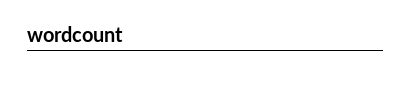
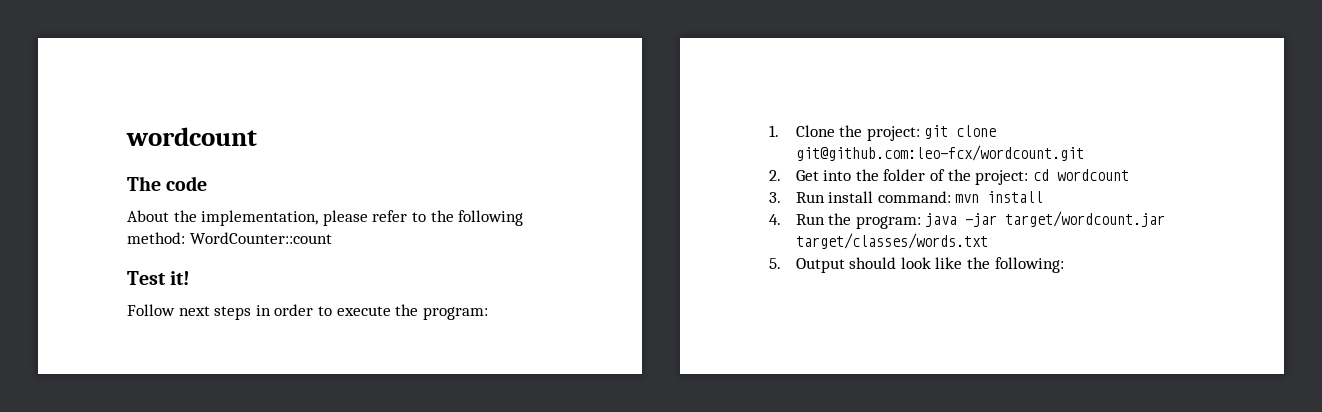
[27,26,123,42] wordcount -> [126,127,257,146] [127,176,208,191] [127,210,524,226] [127,232,332,244] [127,271,191,285] [127,304,488,320] [769,125,997,141] [795,145,1084,161] [769,169,1129,185] [769,191,1044,203] [769,211,1166,229] [795,233,988,249] [769,257,1064,273] wordcount // The code // About the implementation, please refer to the following method: WordCounter::count // Test it! // Follow next steps in order to execute the program: // 1. Clone the project: git clone git@github.com:leo-fcx/wordcount.git // 2. Get into the folder of the project: cd wordcount // 3. Run install command: mvn install // 4. Run the program: java -jar target/wordcount.jar target/classes/words.txt // 5. Output should look like the following:

